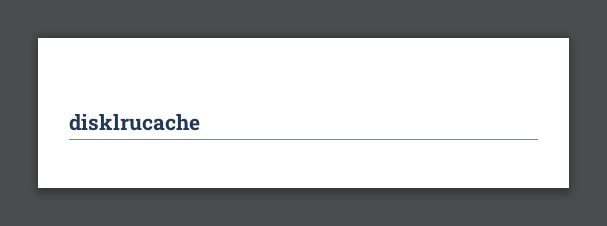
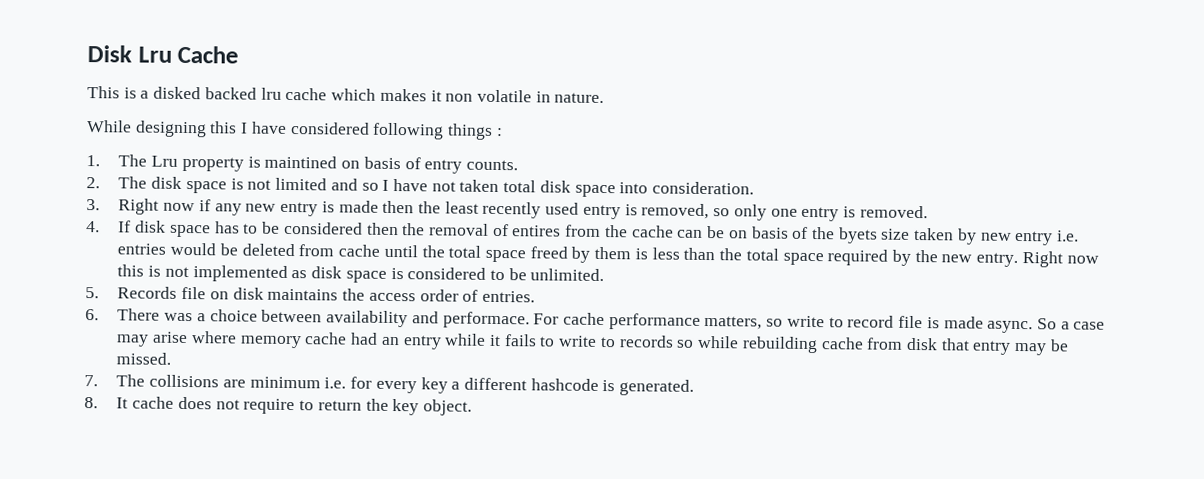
[69,114,200,131] disklrucache -> [87,45,240,64] [87,86,605,104] [87,120,503,140] [86,154,519,174] [86,176,755,198] [86,198,928,222] [86,220,1080,246] [117,242,1099,268] [117,264,605,283] [85,286,536,303] [85,308,1106,334] [116,331,1069,356] [116,352,172,365] [84,374,695,396] [84,396,473,416] Disk Lru Cache // This is a disked backed lru cache which makes it non volatile in nature. // While designing this I have considered following things : // 1. The Lru property is maintined on basis of entry counts. // 2. The disk space is not limited and so I have not taken total disk space into consideration. // 3. Right now if any new entry is made then the least recently used entry is removed, so only one entry is removed. // 4. If disk space has to be considered then the removal of entires from the cache can be on basis of the byets size taken by new entry i.e. entries would be deleted from cache until the total space freed by them is less than the total space required by the new entry. Right now this is not implemented as disk space is considered to be unlimited. // 5. Records file on disk maintains the access order of entries. // 6. There was a choice between availability and performace. For cache performance matters, so write to record file is made async. So a case may arise where memory cache had an entry while it fails to write to records so while rebuilding cache from disk that entry may be missed. // 7. The collisions are minimum i.e. for every key a different hashcode is generated. // 8. It cache does not require to return the key object.

